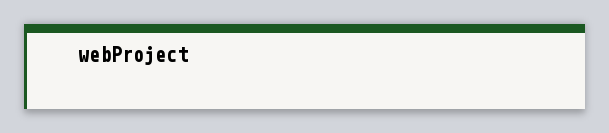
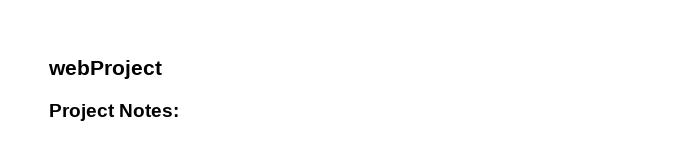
(188, 55) none -> [49,104,180,121] // Project Notes:

